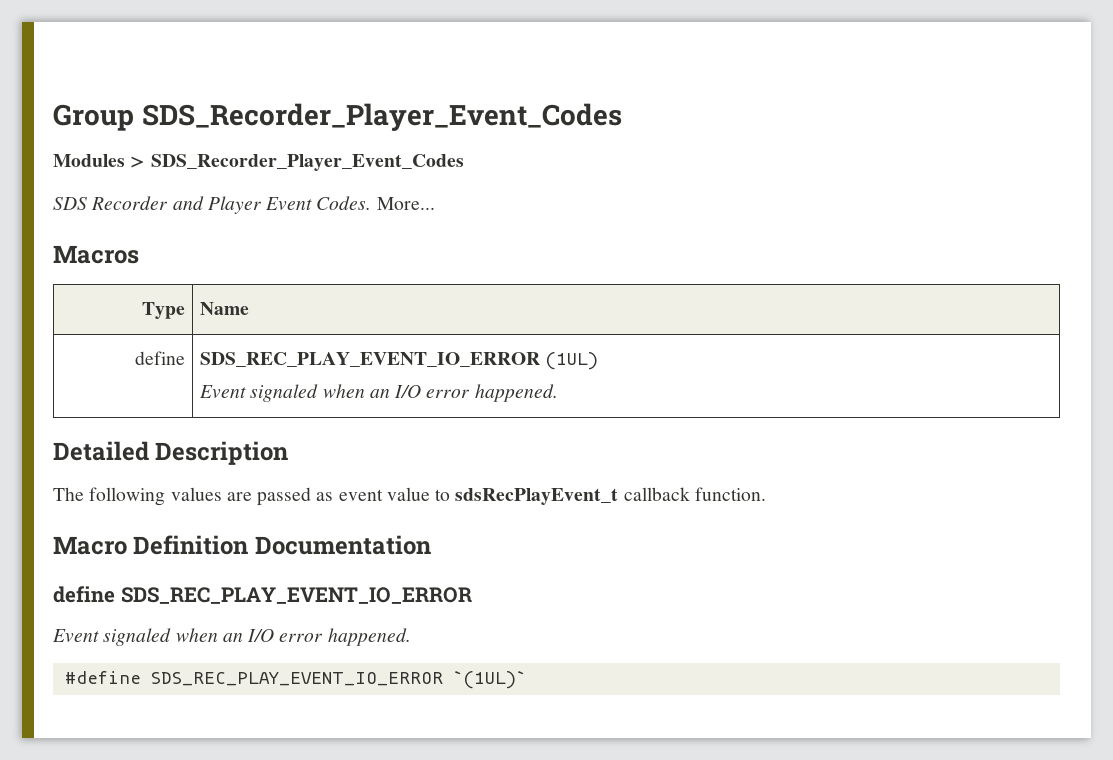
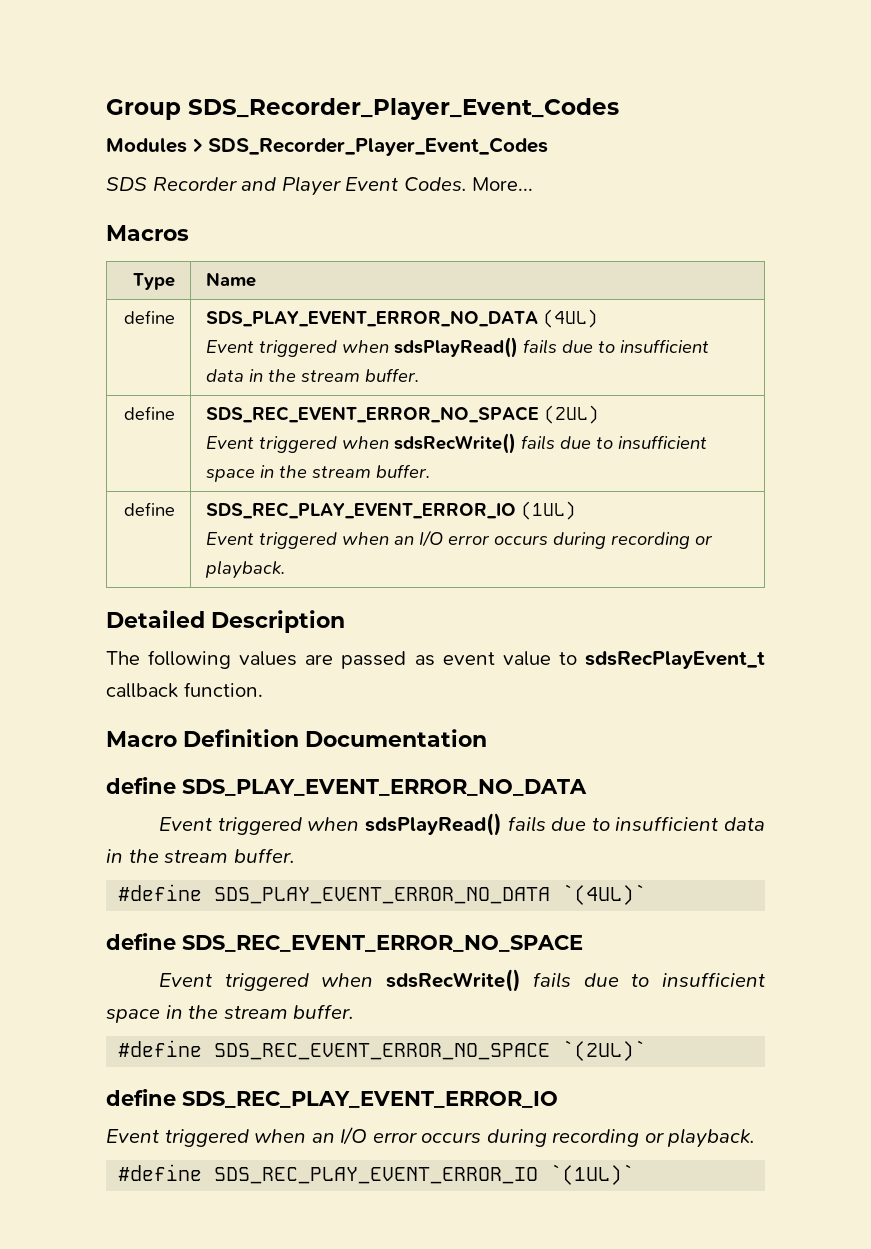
[200,352,541,367] SDS_REC_PLAY_EVENT_IO_ERROR -> [206,309,599,328] [206,337,710,358] [206,368,420,382] [123,406,175,420] [206,405,600,424] [206,433,708,454] [206,464,431,482] [123,502,175,516] [206,502,517,519] SDS_PLAY_EVENT_ERROR_NO_DATA (4UL) // Event triggered when sdsPlayRead() fails due to insufficient data in the stream buffer. // define | SDS_REC_EVENT_ERROR_NO_SPACE (2UL) // Event triggered when sdsRecWrite() fails due to insufficient space in the stream buffer. // define | SDS_REC_PLAY_EVENT_ERROR_IO
[250,384,558,402] signaled when an I/O error happened. -> [259,530,714,549] [205,560,286,579] triggered when an I/O error occurs during recording or playback.
[120,587,472,604] [52,628,411,646] [64,671,443,686] SDS_REC_PLAY_EVENT_IO_ERROR // Event signaled when an I/O error happened. // #define SDS_REC_PLAY_EVENT_IO_ERROR -> [182,779,587,796] [159,813,766,836] [106,848,295,863] [118,884,647,905] [106,933,583,952] [159,969,765,992] [106,1004,355,1023] [118,1040,647,1061] [106,1089,558,1108] [106,1127,756,1148] [118,1164,539,1184] SDS_PLAY_EVENT_ERROR_NO_DATA // Event triggered when sdsPlayRead() fails due to insufficient data in the stream buffer. // #define SDS_PLAY_EVENT_ERROR_NO_DATA `(4UL)` // define SDS_REC_EVENT_ERROR_NO_SPACE // Event triggered when sdsRecWrite() fails due to insufficient space in the stream buffer. // #define SDS_REC_EVENT_ERROR_NO_SPACE `(2UL)` // define SDS_REC_PLAY_EVENT_ERROR_IO // Event triggered when an I/O error occurs during recording or playback. // #define SDS_REC_PLAY_EVENT_ERROR_IO

